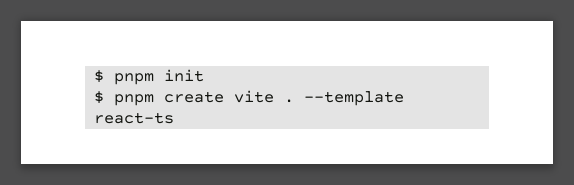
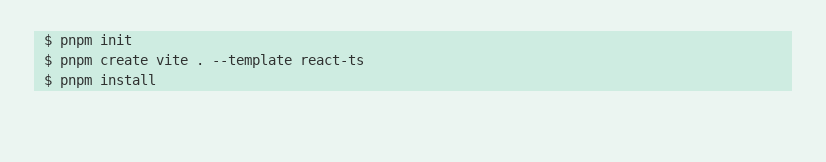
(174, 118) none -> [43,74,156,88] // $ pnpm install

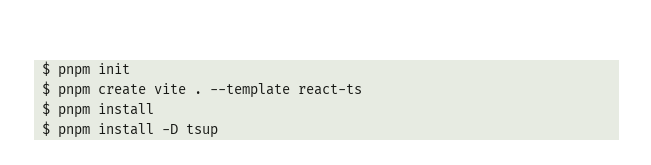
(156, 79) none -> [42,121,219,138] // $ pnpm install -D tsup

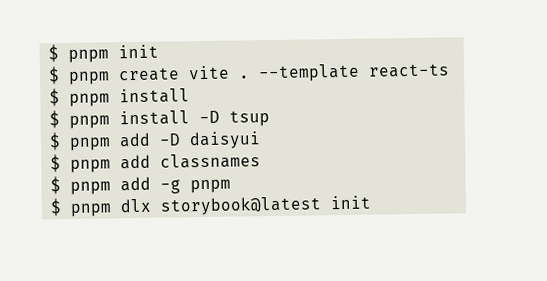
(219, 131) none -> [49,131,261,151] [50,153,261,173] [50,176,231,195] [50,195,371,217] // $ pnpm add -D daisyui // $ pnpm add classnames // $ pnpm add -g pnpm // $ pnpm dlx storybook@latest init

